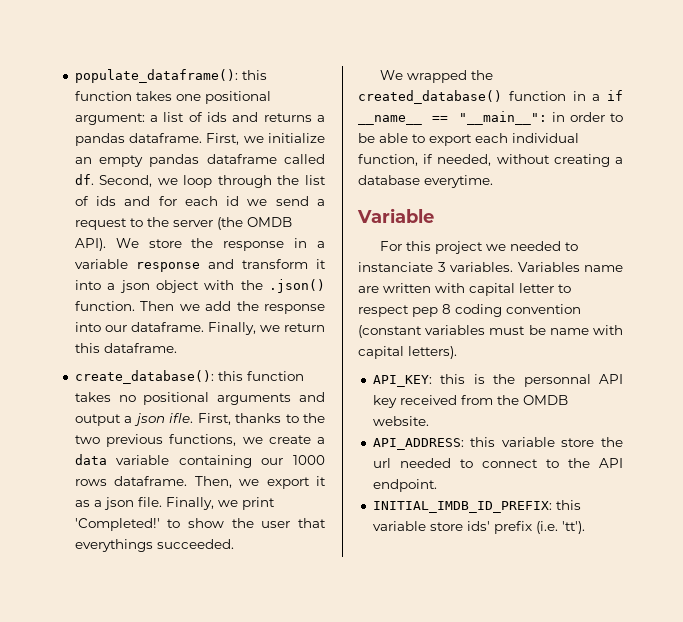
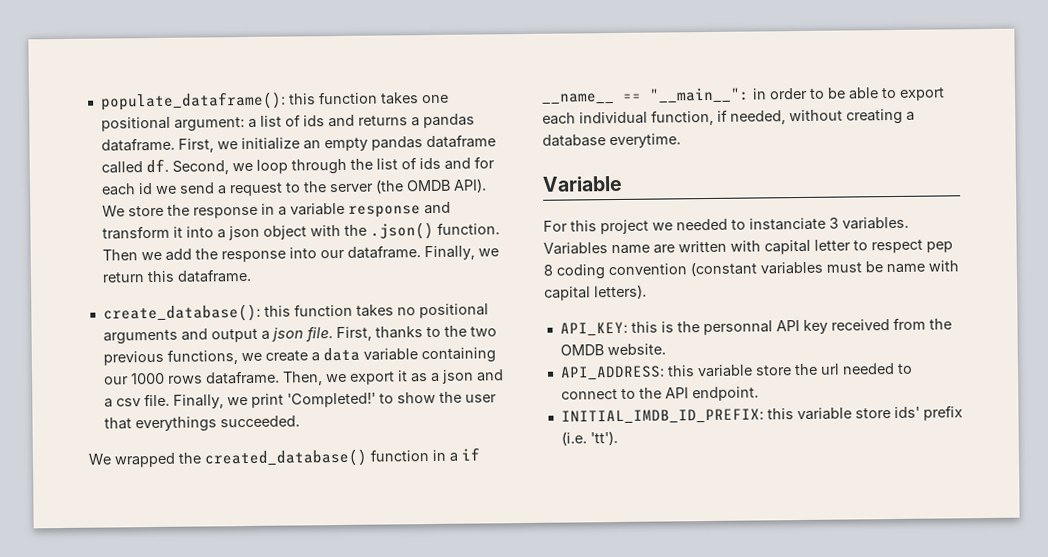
[169,413,194,423] ifle. -> [304,326,333,343] file.
(134, 503) none -> [475,369,504,382] [103,398,141,408] and a csv

